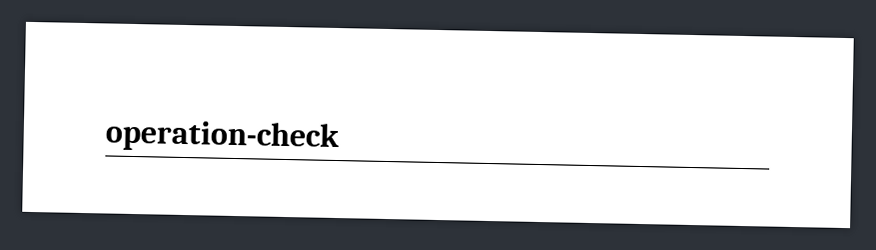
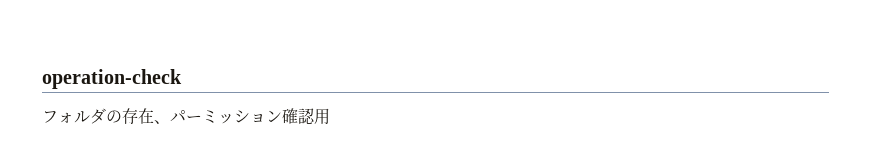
(340, 137) none -> [42,108,330,125] // フォルダの存在、パーミッション確認用

